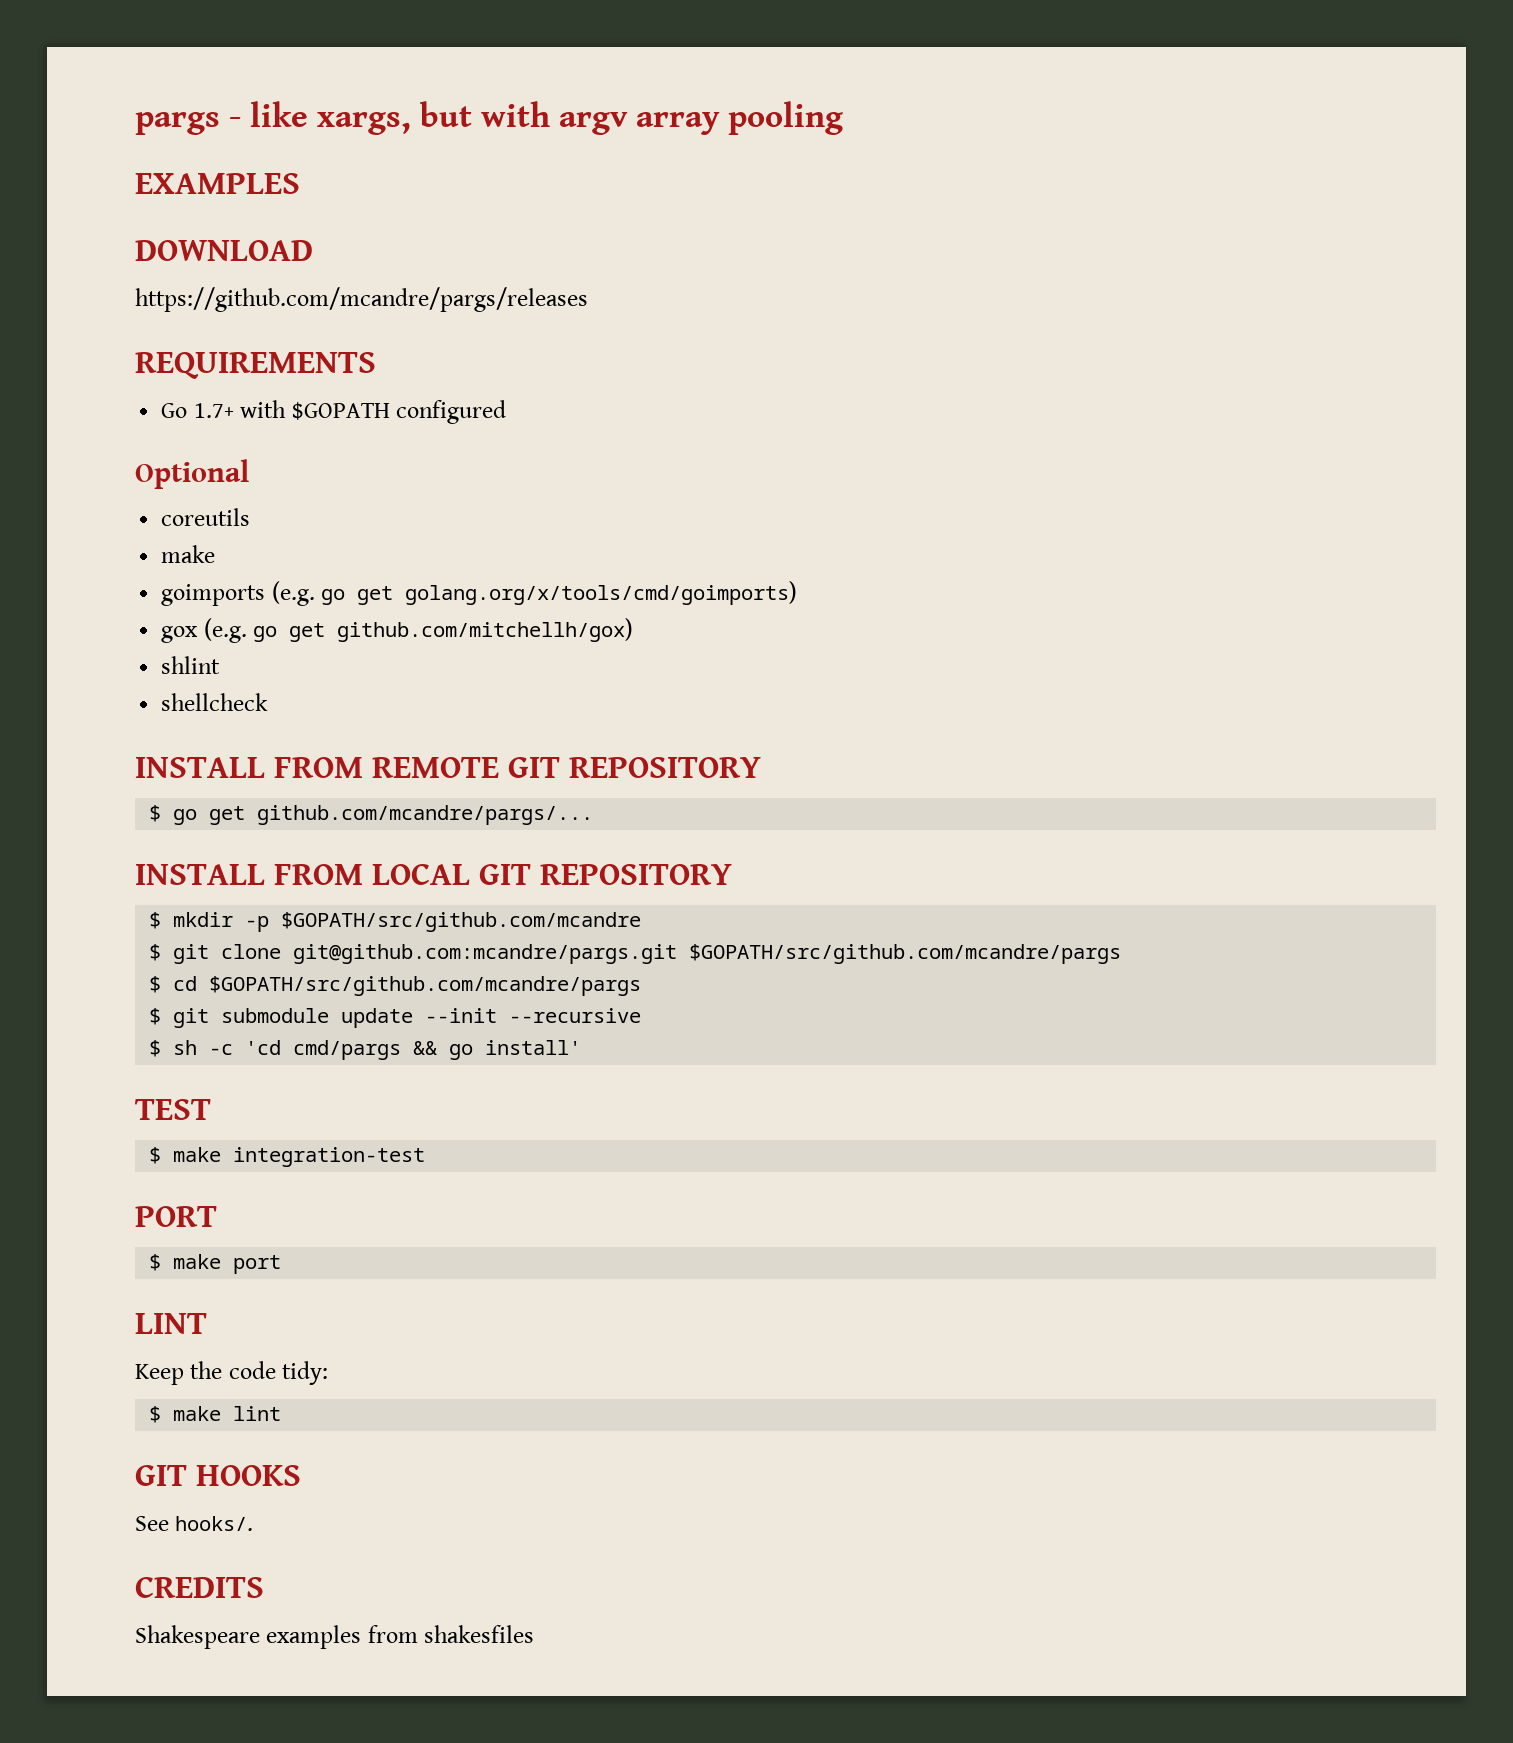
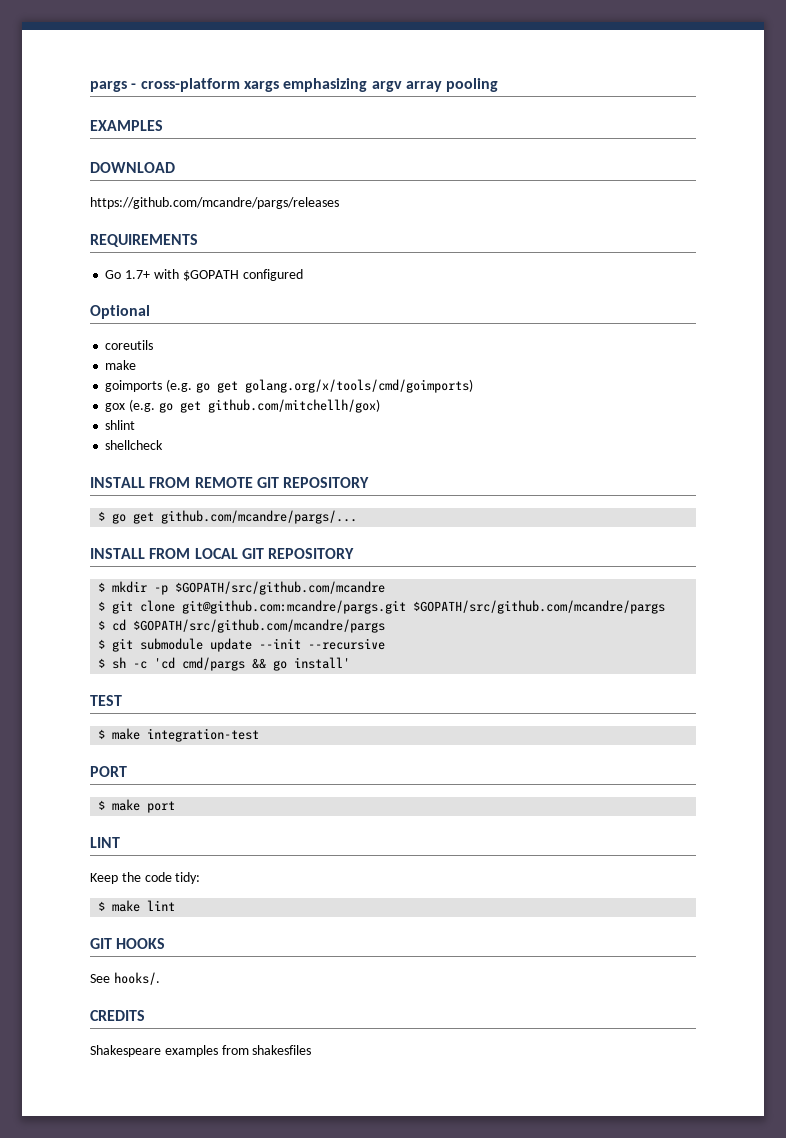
[250,101,551,135] like xargs, but with -> [140,78,368,92] cross-platform xargs emphasizing

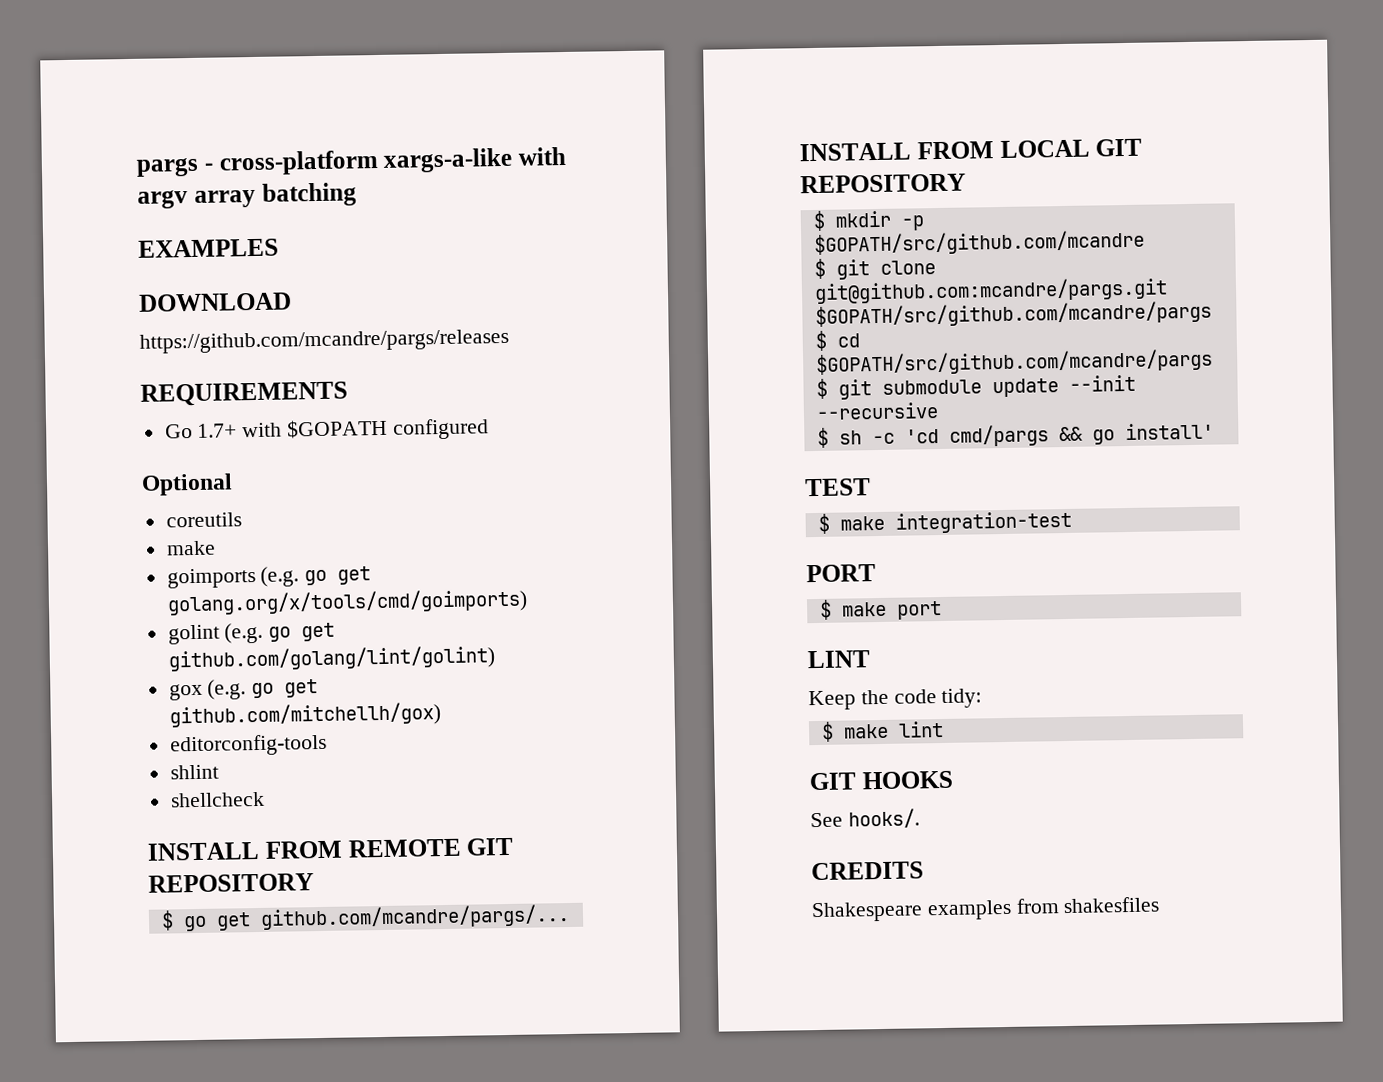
[243,78,368,92] xargs emphasizing -> [383,146,566,173] xargs-a-like with
[446,78,499,92] pooling -> [261,182,357,207] batching
(473, 386) none -> [167,622,336,645] [167,645,496,673] // golint (e.g. go get github.com/golang/lint/golint)
(380, 406) none -> [169,733,327,757] // editorconfig-tools

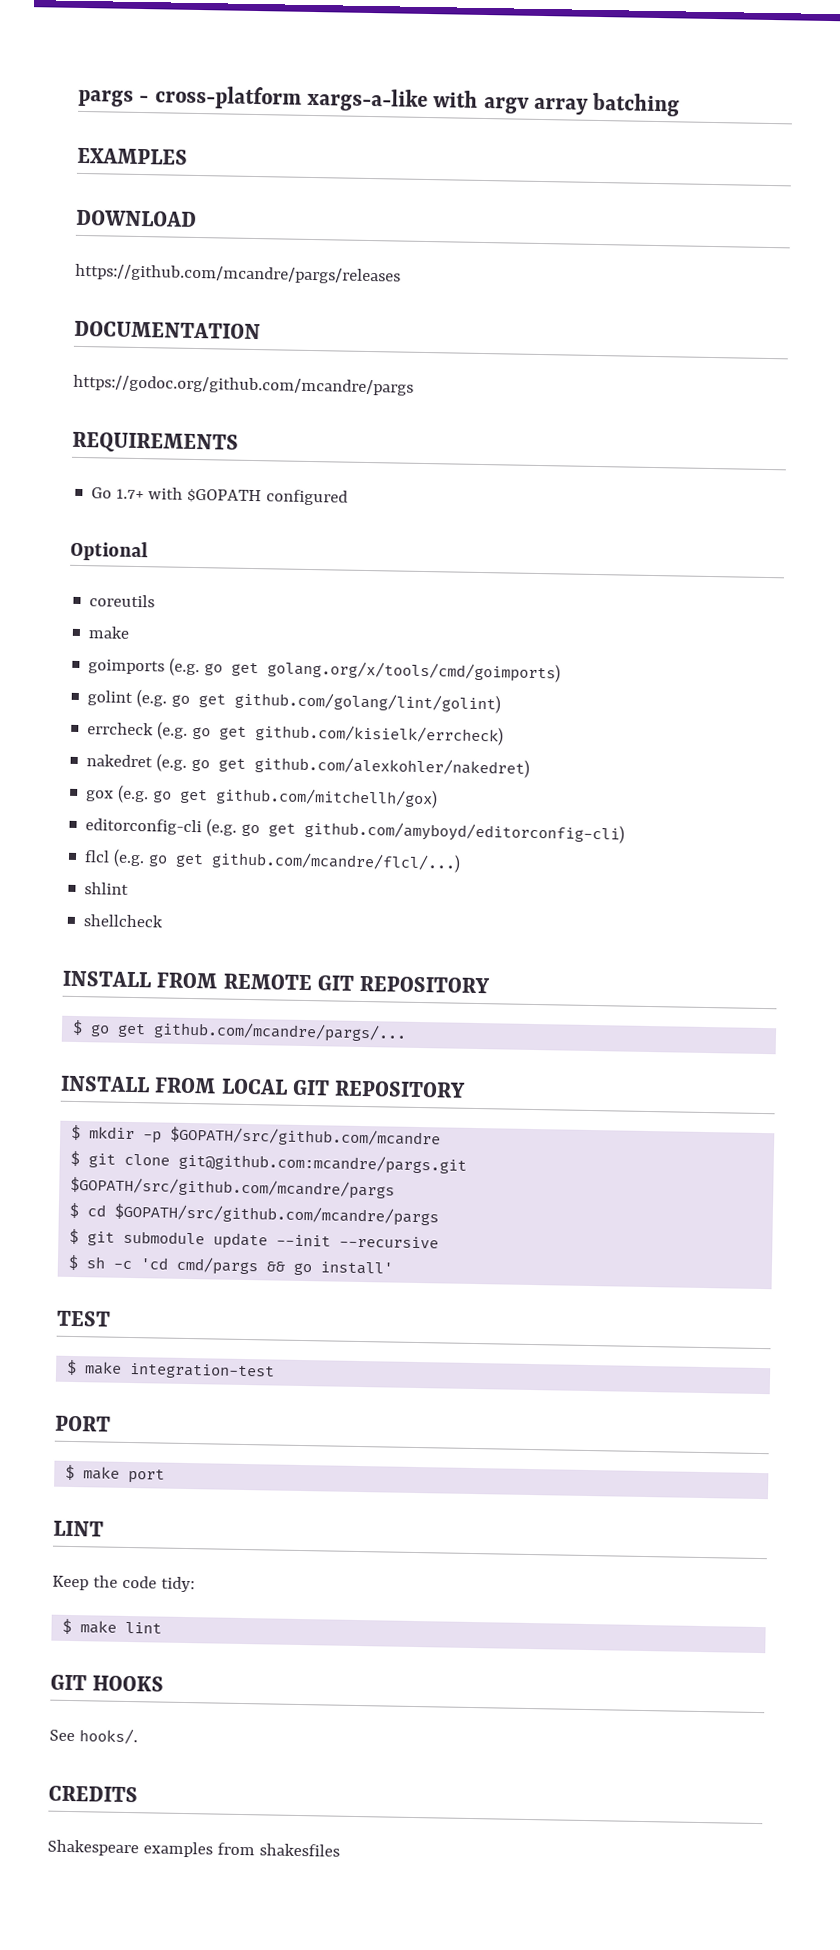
(509, 341) none -> [74,320,261,340] [73,374,414,396] // DOCUMENTATION // https://godoc.org/github.com/mcandre/pargs
(496, 659) none -> [87,721,505,746] [86,753,531,778] // errcheck (e.g. go get github.com/kisielk/errcheck) // nakedret (e.g. go get github.com/alexkohler/nakedret)
[169,733,327,757] editorconfig-tools -> [85,818,626,844] [84,848,462,873] editorconfig-cli (e.g. go get github.com/amyboyd/editorconfig-cli) // flcl (e.g. go get github.com/mcandre/flcl/...)

